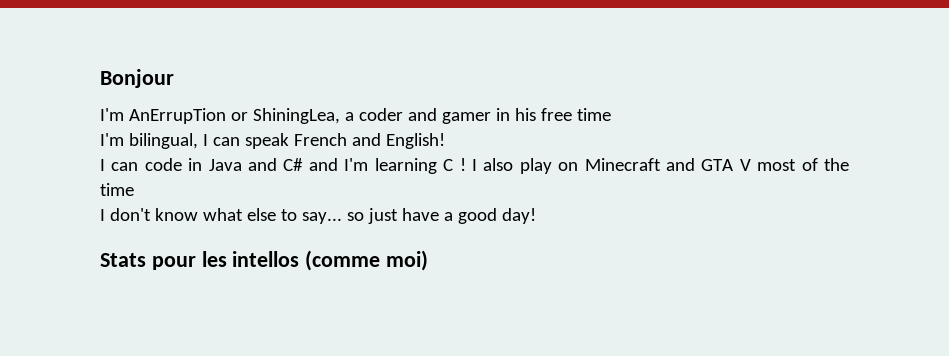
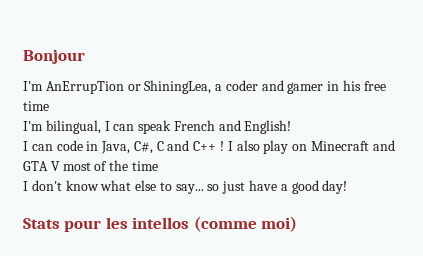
[208,158,454,174] Java and C# and I'm learning C -> [101,140,217,154] Java, C#, C and C++

